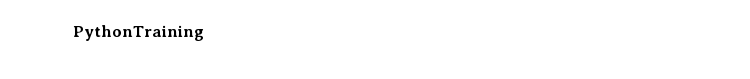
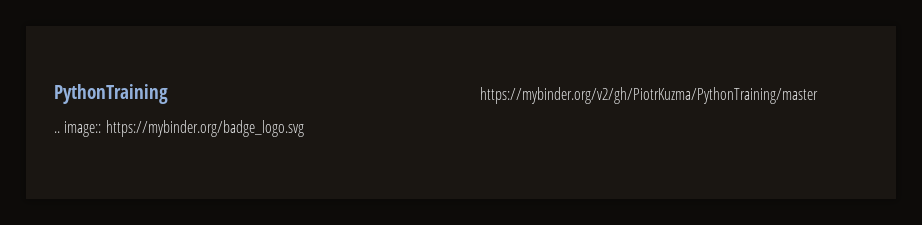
(204, 33) none -> [54,120,304,137] [480,87,818,104] // .. image:: https://mybinder.org/badge_logo.svg https://mybinder.org/v2/gh/PiotrKuzma/PythonTraining/master

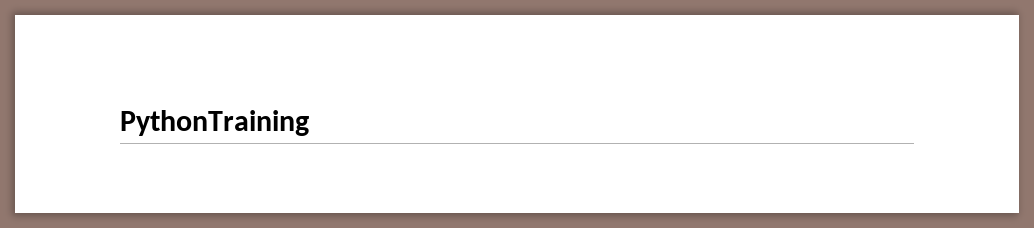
[54,120,304,137] [480,87,818,104] // .. image:: https://mybinder.org/badge_logo.svg https://mybinder.org/v2/gh/PiotrKuzma/PythonTraining/master -> (309, 123) none

